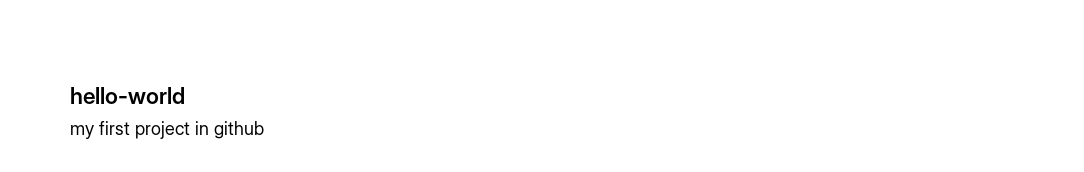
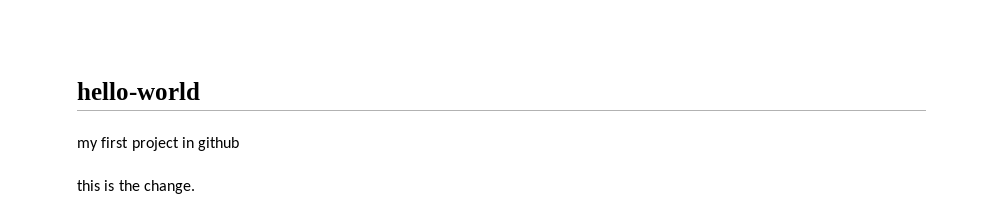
(264, 130) none -> [77,180,195,194] // this is the change.

